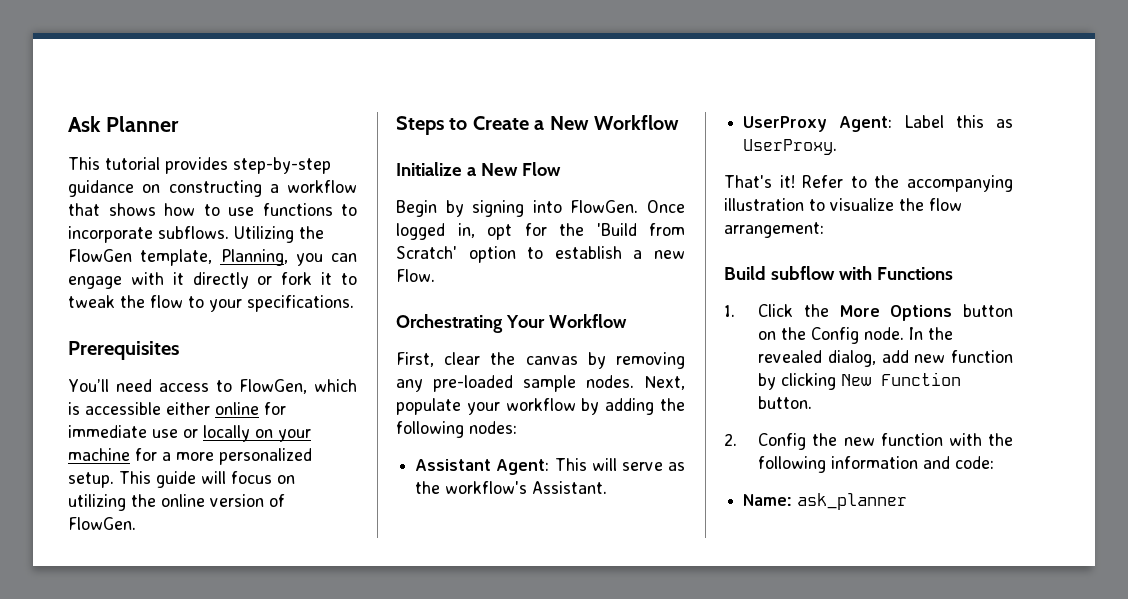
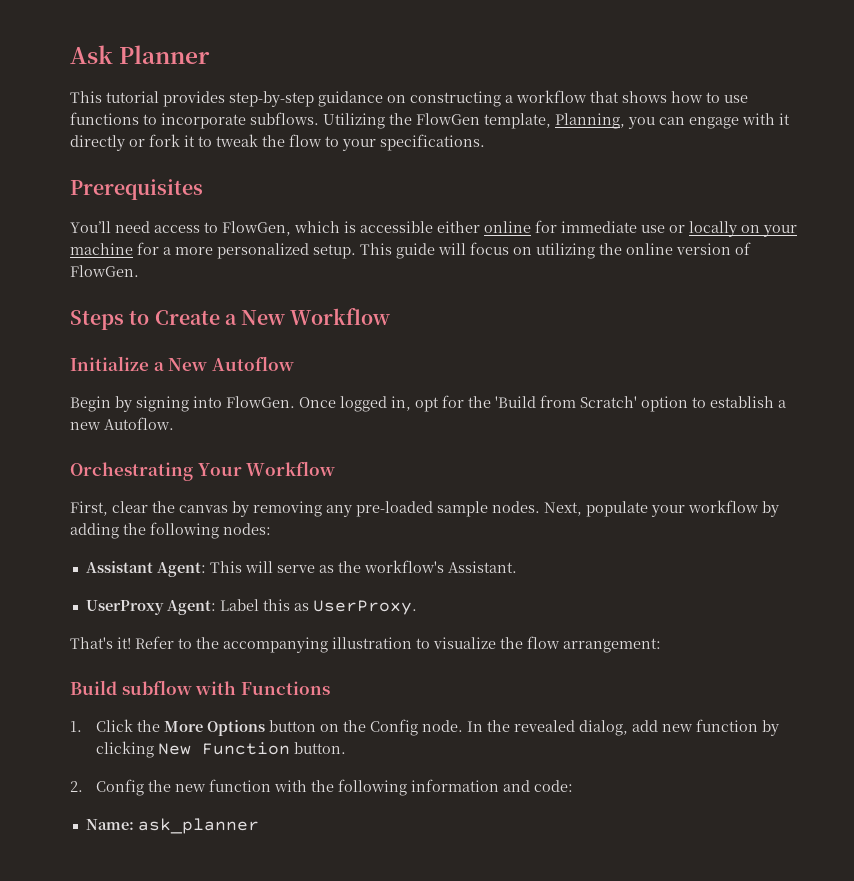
[521,162,561,176] Flow -> [211,356,294,371] Autoflow
[396,269,435,282] Flow. -> [104,417,174,430] Autoflow.

